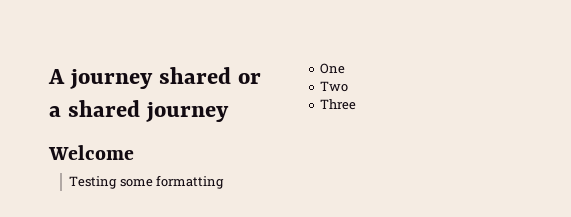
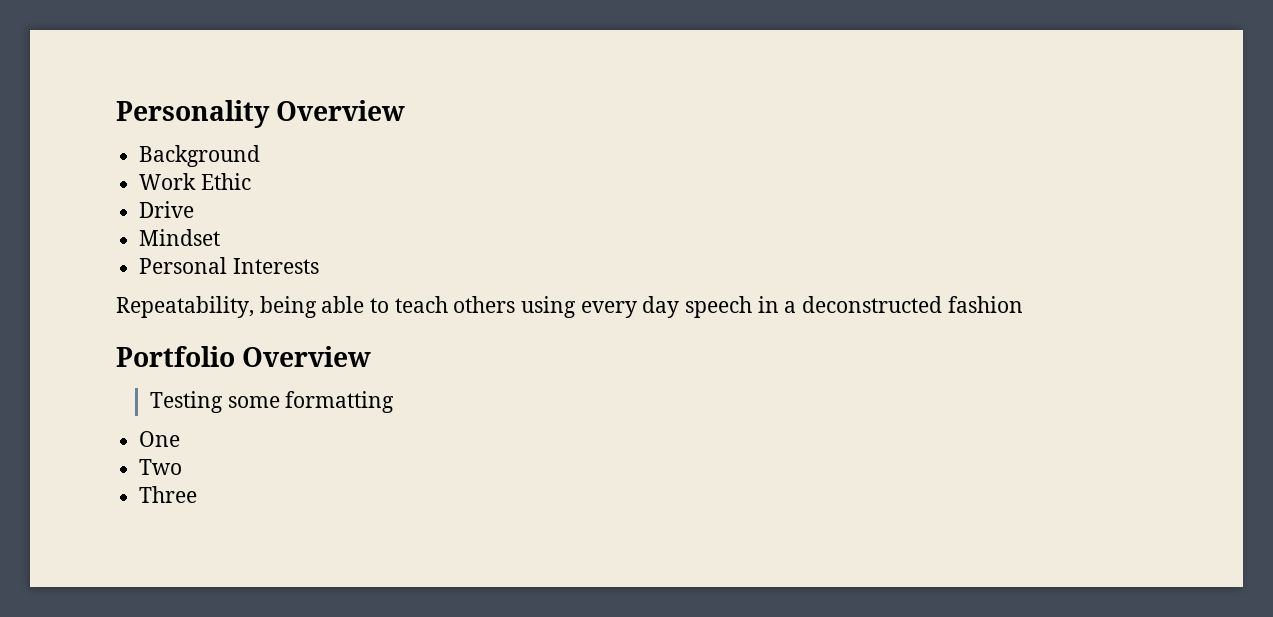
[48,67,262,89] [49,100,230,122] [48,145,134,160] A journey shared or a shared journey // Welcome -> [116,100,406,128] [139,145,261,167] [139,173,251,190] [139,201,195,218] [139,229,221,246] [139,257,319,274] [116,296,1023,318] [116,346,372,367] Personality Overview // Background // Work Ethic // Drive // Mindset // Personal Interests // Repeatability, being able to teach others using every day speech in a deconstructed fashion // Portfolio Overview

